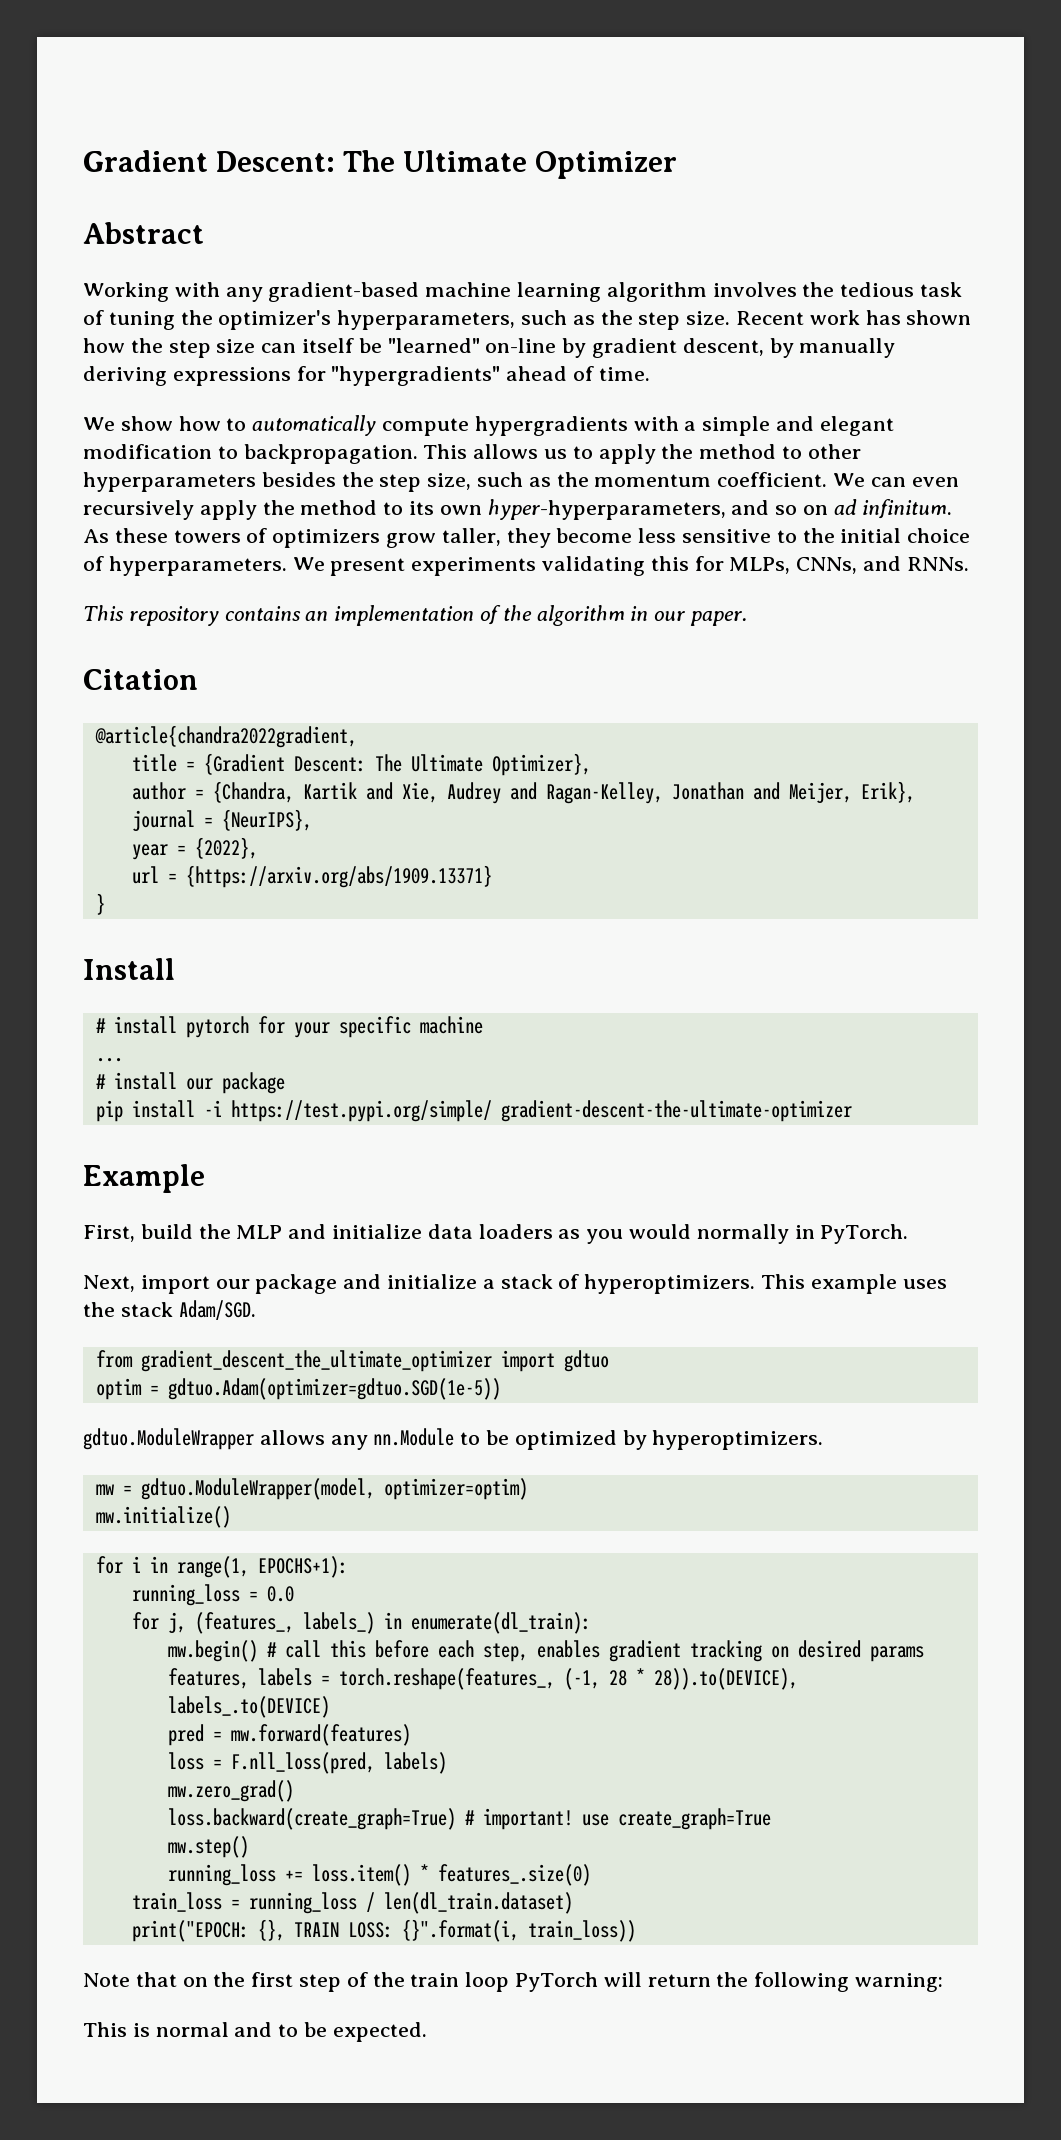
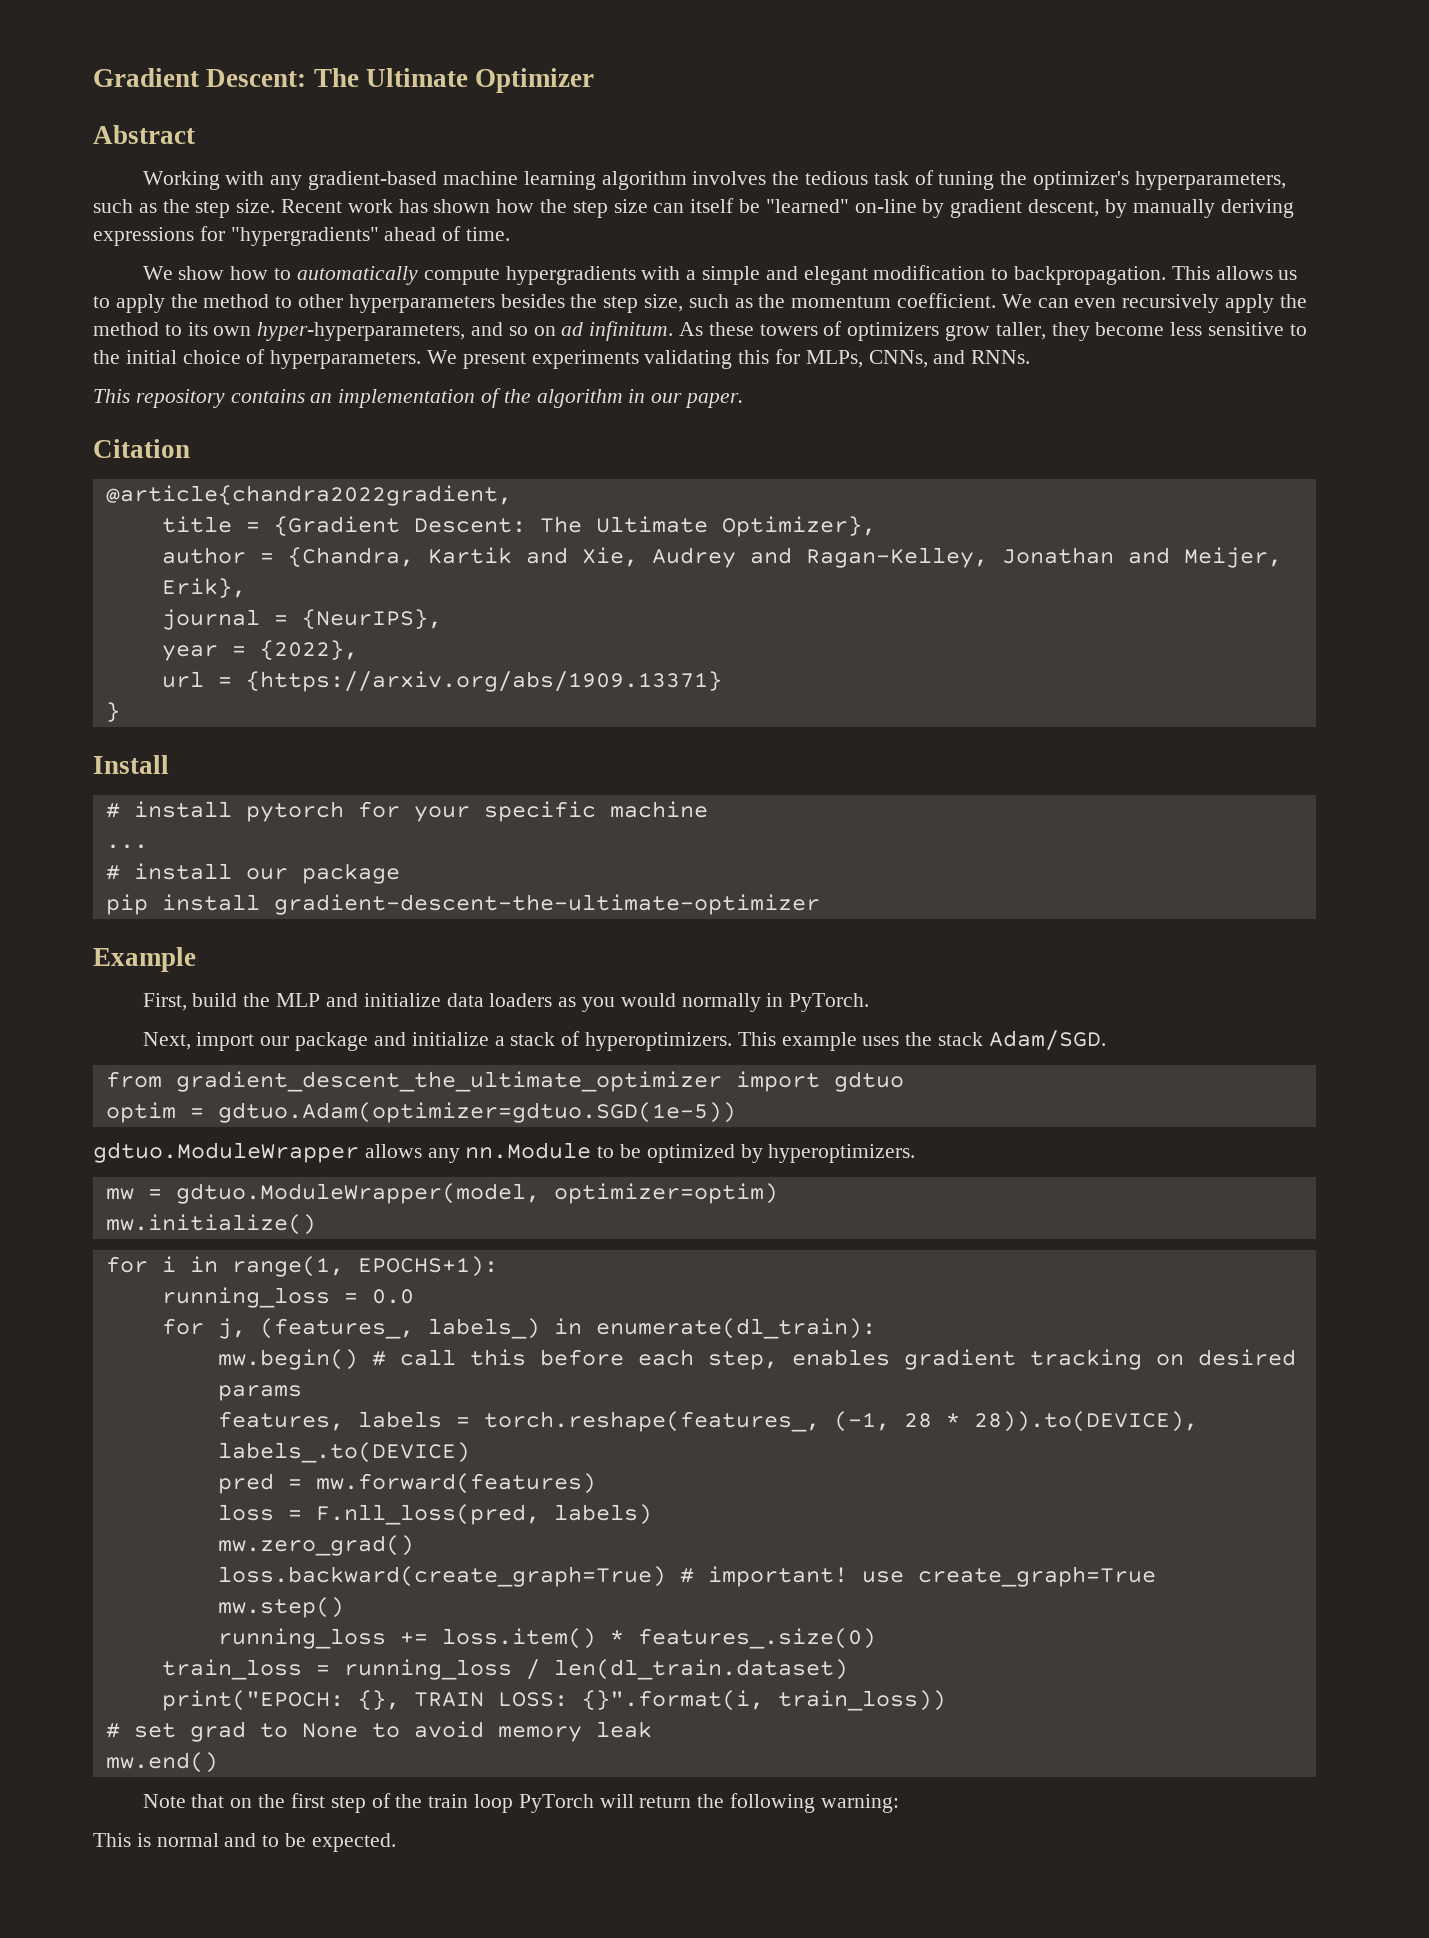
[203,1100,492,1122] -i https://test.pypi.org/simple/ -> (260, 902) none
(636, 1931) none -> [105,1721,652,1742] [105,1752,218,1773] // # set grad to None to avoid memory leak // mw.end()

